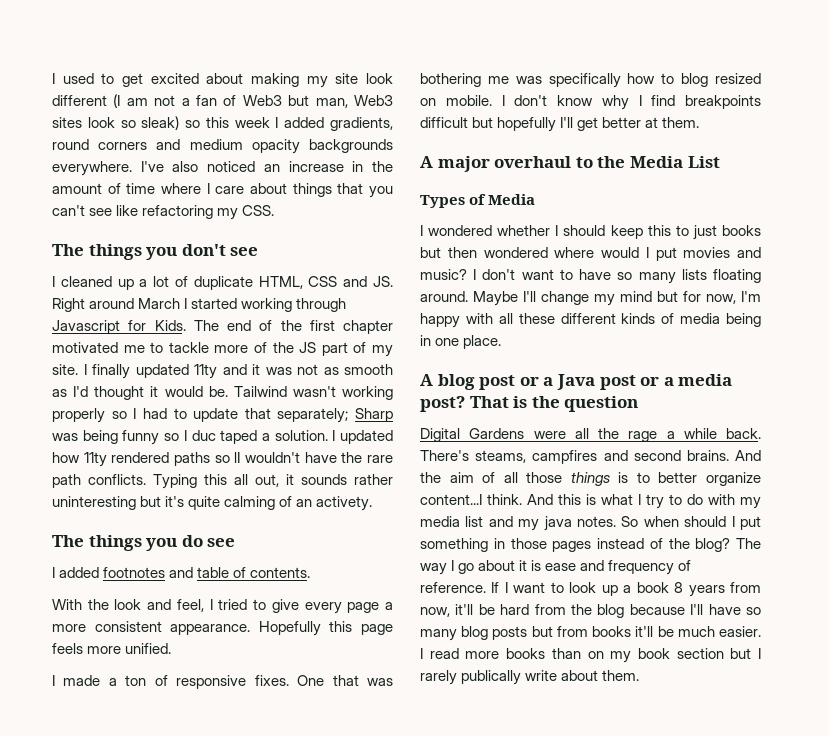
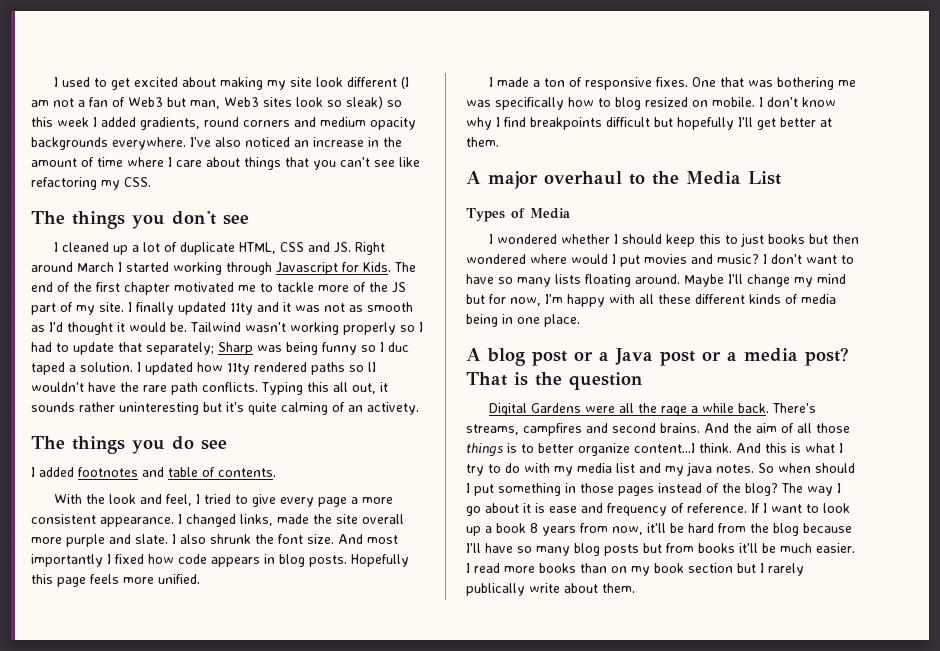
(251, 629) none -> [178,514,404,527] [31,534,398,547] [31,554,347,567] I changed links, made the site overall more purple and slate. I also shrunk the font size. And most importantly I fixed how code appears in blog posts.
[475,450,527,463] steams, -> [466,424,519,435] streams,

